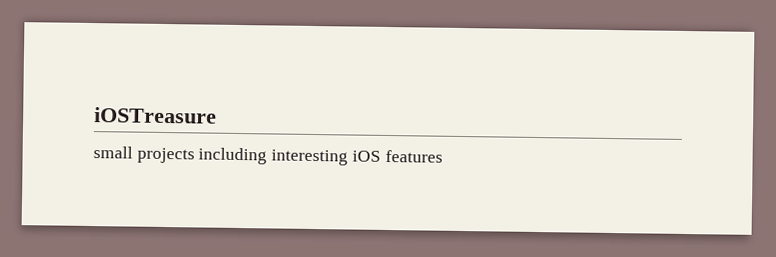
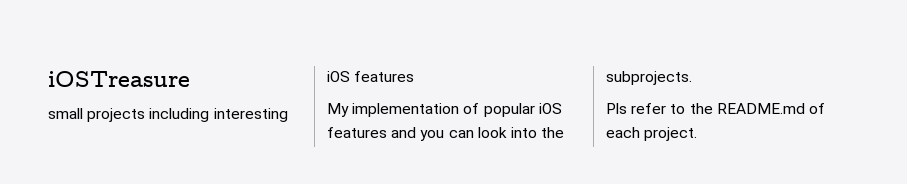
(443, 156) none -> [327,103,562,117] [327,127,565,141] [606,71,692,85] [606,103,825,114] [606,127,698,141] // My implementation of popular iOS features and you can look into the subprojects. // Pls refer to the README.md of each project.

